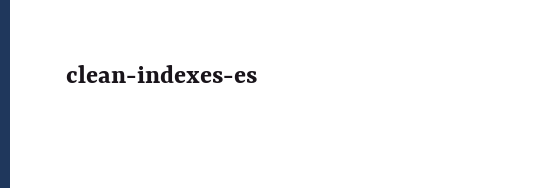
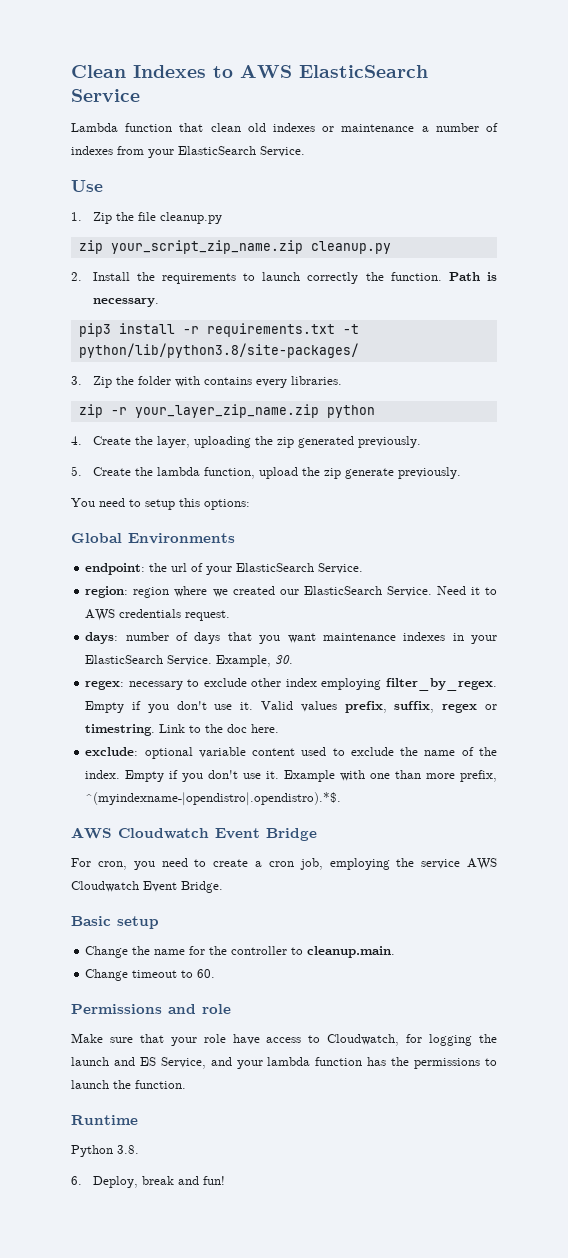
[66,65,257,83] clean-indexes-es -> [71,65,428,78] [71,89,140,102] [71,123,498,132] [71,146,305,158] [71,180,103,192] [71,212,222,224] [78,240,391,254] [71,272,497,284] [92,298,159,307] [78,323,359,337] [78,343,359,358] [71,376,342,388] [78,404,375,418] [71,436,421,448] [71,466,461,479] [71,498,250,510] [71,533,235,544] [85,563,364,575] [85,586,497,598] [85,609,231,621] [85,632,497,644] [85,655,294,667] [85,678,497,691] [85,701,497,713] [85,724,280,736] [85,747,497,759] [85,770,498,782] [85,792,342,806] [71,827,317,841] [71,858,497,870] [71,881,223,893] [71,916,159,929] [85,946,396,958] [85,969,216,981] [71,1004,231,1014] [71,1033,498,1046] [71,1057,498,1069] [71,1080,186,1089] [71,1115,138,1125] [71,1145,139,1157] [71,1176,225,1188] Clean Indexes to AWS ElasticSearch Service // Lambda function that clean old indexes or maintenance a number of indexes from your ElasticSearch Service. // Use // 1. Zip the file cleanup.py // zip your_script_zip_name.zip cleanup.py // 2. Install the requirements to launch correctly the function. Path is necessary. // pip3 install -r requirements.txt -t python/lib/python3.8/site-packages/ // 3. Zip the folder with contains every libraries. // zip -r your_layer_zip_name.zip python // 4. Create the layer, uploading the zip generated previously. // 5. Create the lambda function, upload the zip generate previously. // You need to setup this options: // Global Environments // endpoint: the url of your ElasticSearch Service. // region: region where we created our ElasticSearch Service. Need it to AWS credentials request. // days: number of days that you want maintenance indexes in your ElasticSearch Service. Example, 30. // regex: necessary to exclude other index employing filter_by_regex. Empty if you don't use it. Valid values prefix, suffix, regex or timestring. Link to the doc here. // exclude: optional variable content used to exclude the name of the index. Empty if you don't use it. Example with one than more prefix, ^(myindexname-|opendistro|.opendistro).*$. // AWS Cloudwatch Event Bridge // For cron, you need to create a cron job, employing the service AWS Cloudwatch Event Bridge. // Basic setup // Change the name for the controller to cleanup.main. // Change timeout to 60. // Permissions and role // Make sure that your role have access to Cloudwatch, for logging the launch and ES Service, and your lambda function has the permissions to launch the function. // Runtime // Python 3.8. // 6. Deploy, break and fun!

